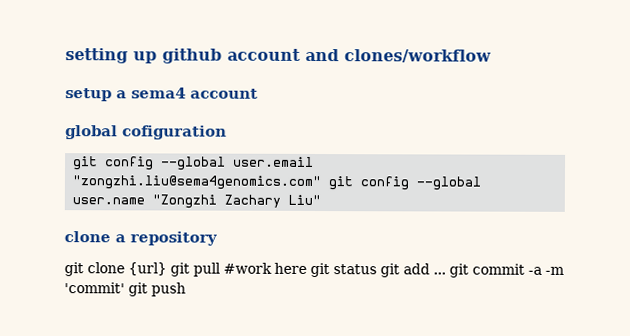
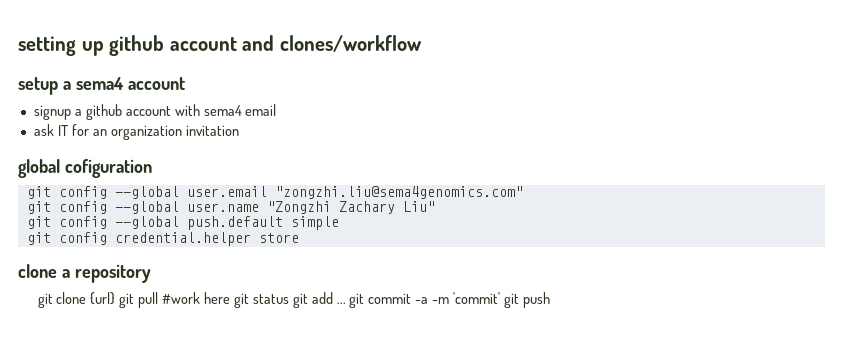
(258, 93) none -> [33,104,277,120] [33,124,239,140] // signup a github account with sema4 email // ask IT for an organization invitation
(322, 183) none -> (523, 192) //
(322, 200) none -> [26,216,339,230] [26,232,299,246] // git config --global push.default simple // git config credential.helper store

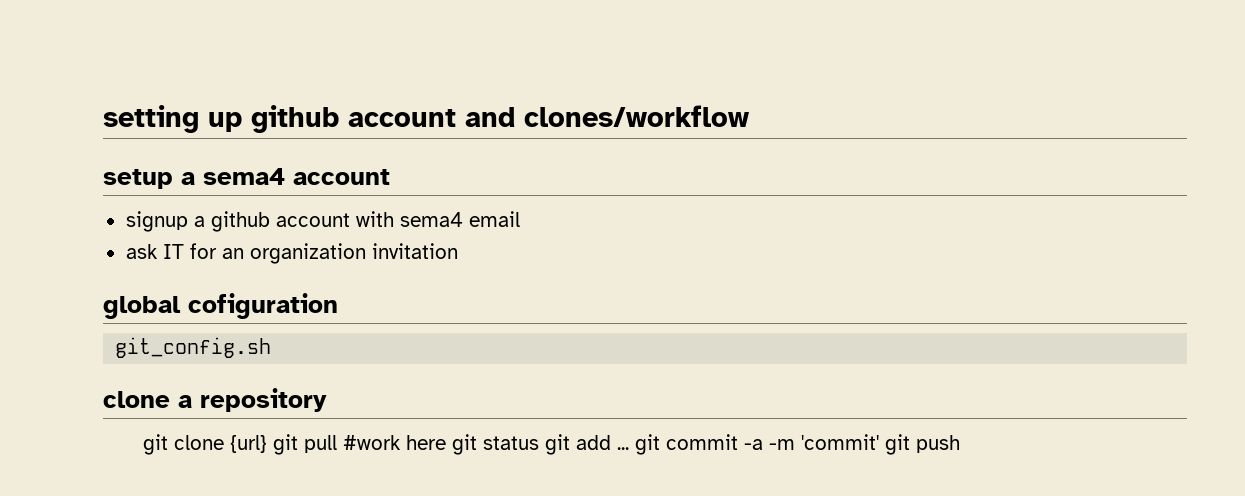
[26,186,523,199] [26,201,435,214] [26,216,339,230] [26,232,299,246] git config --global user.email "zongzhi.liu@sema4genomics.com" // git config --global user.name "Zongzhi Zachary Liu" // git config --global push.default simple // git config credential.helper store -> [115,337,272,358] git_config.sh

